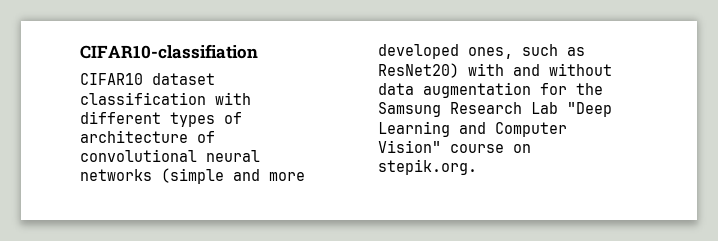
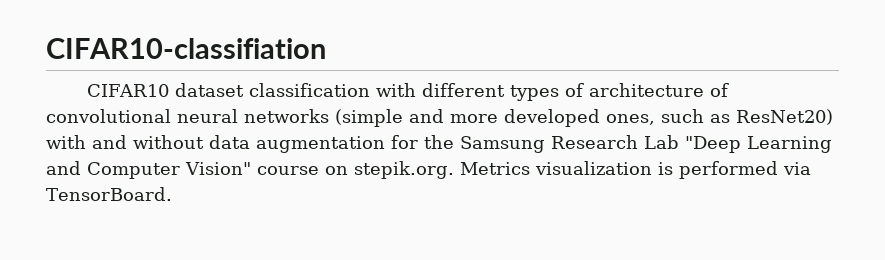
(477, 167) none -> [460,161,811,179] [46,187,172,201] Metrics visualization is performed via TensorBoard.

